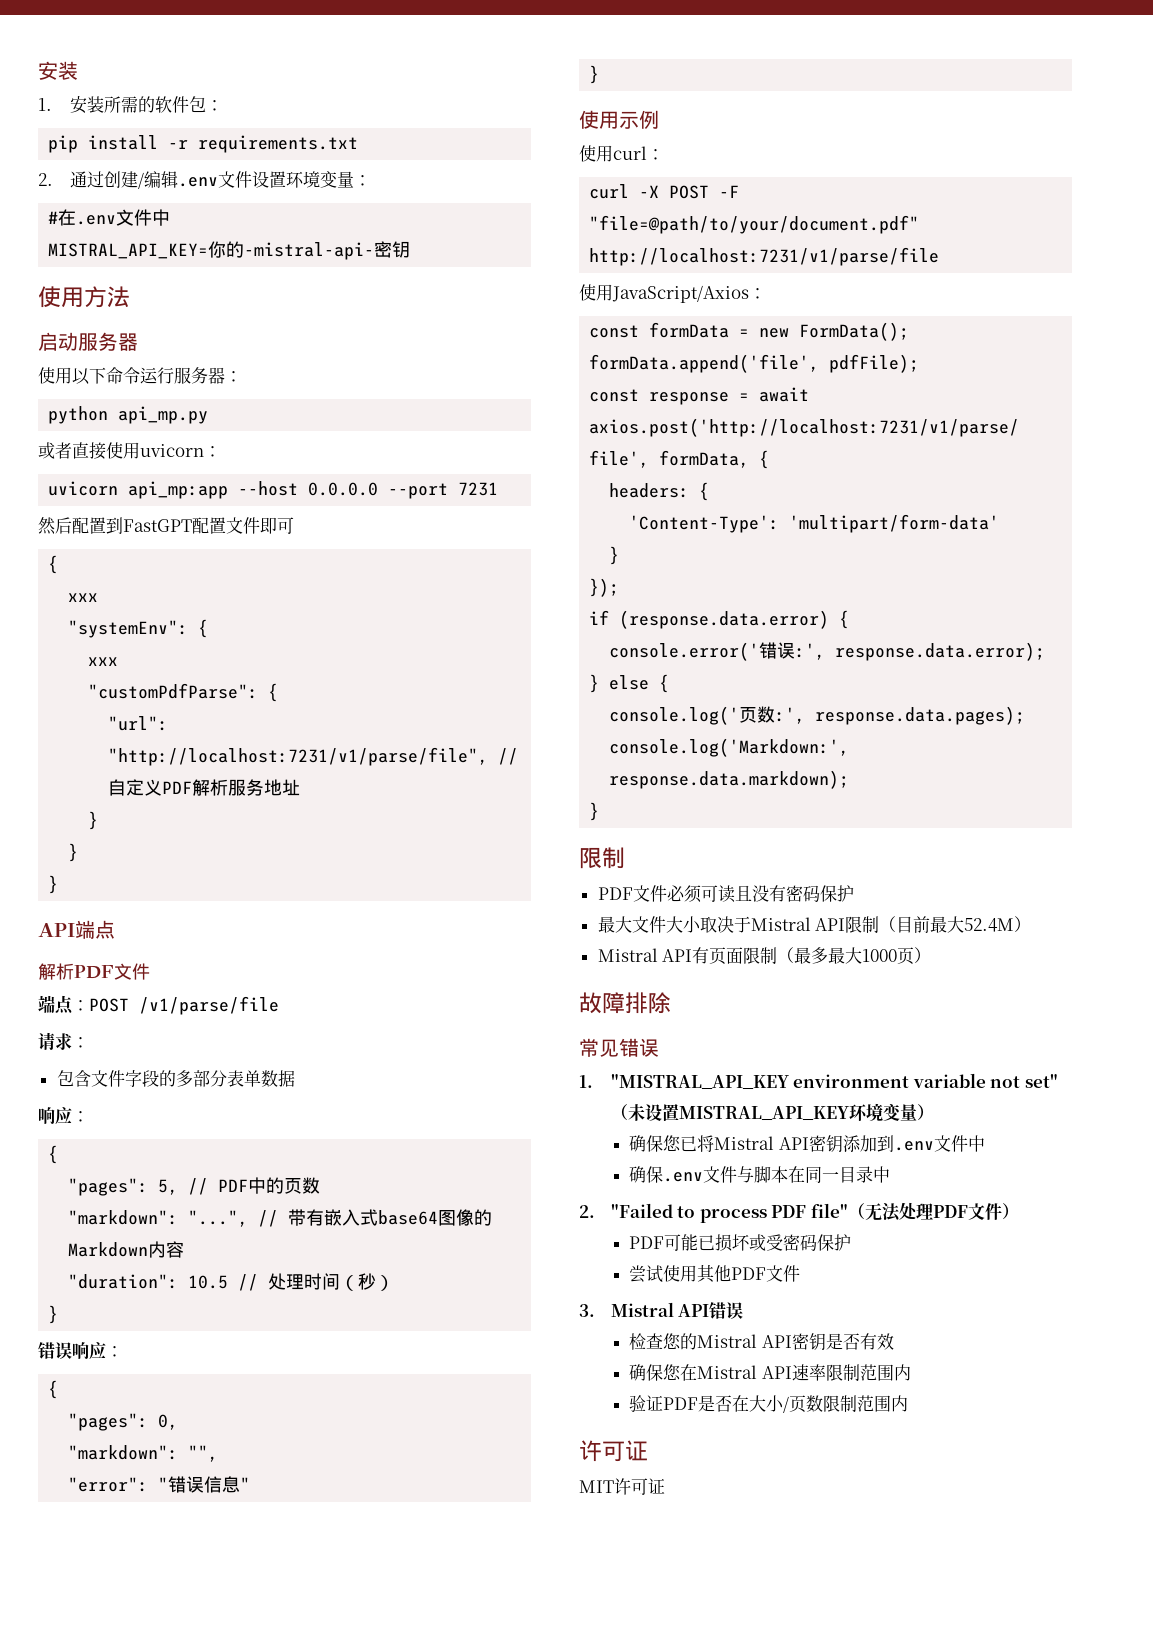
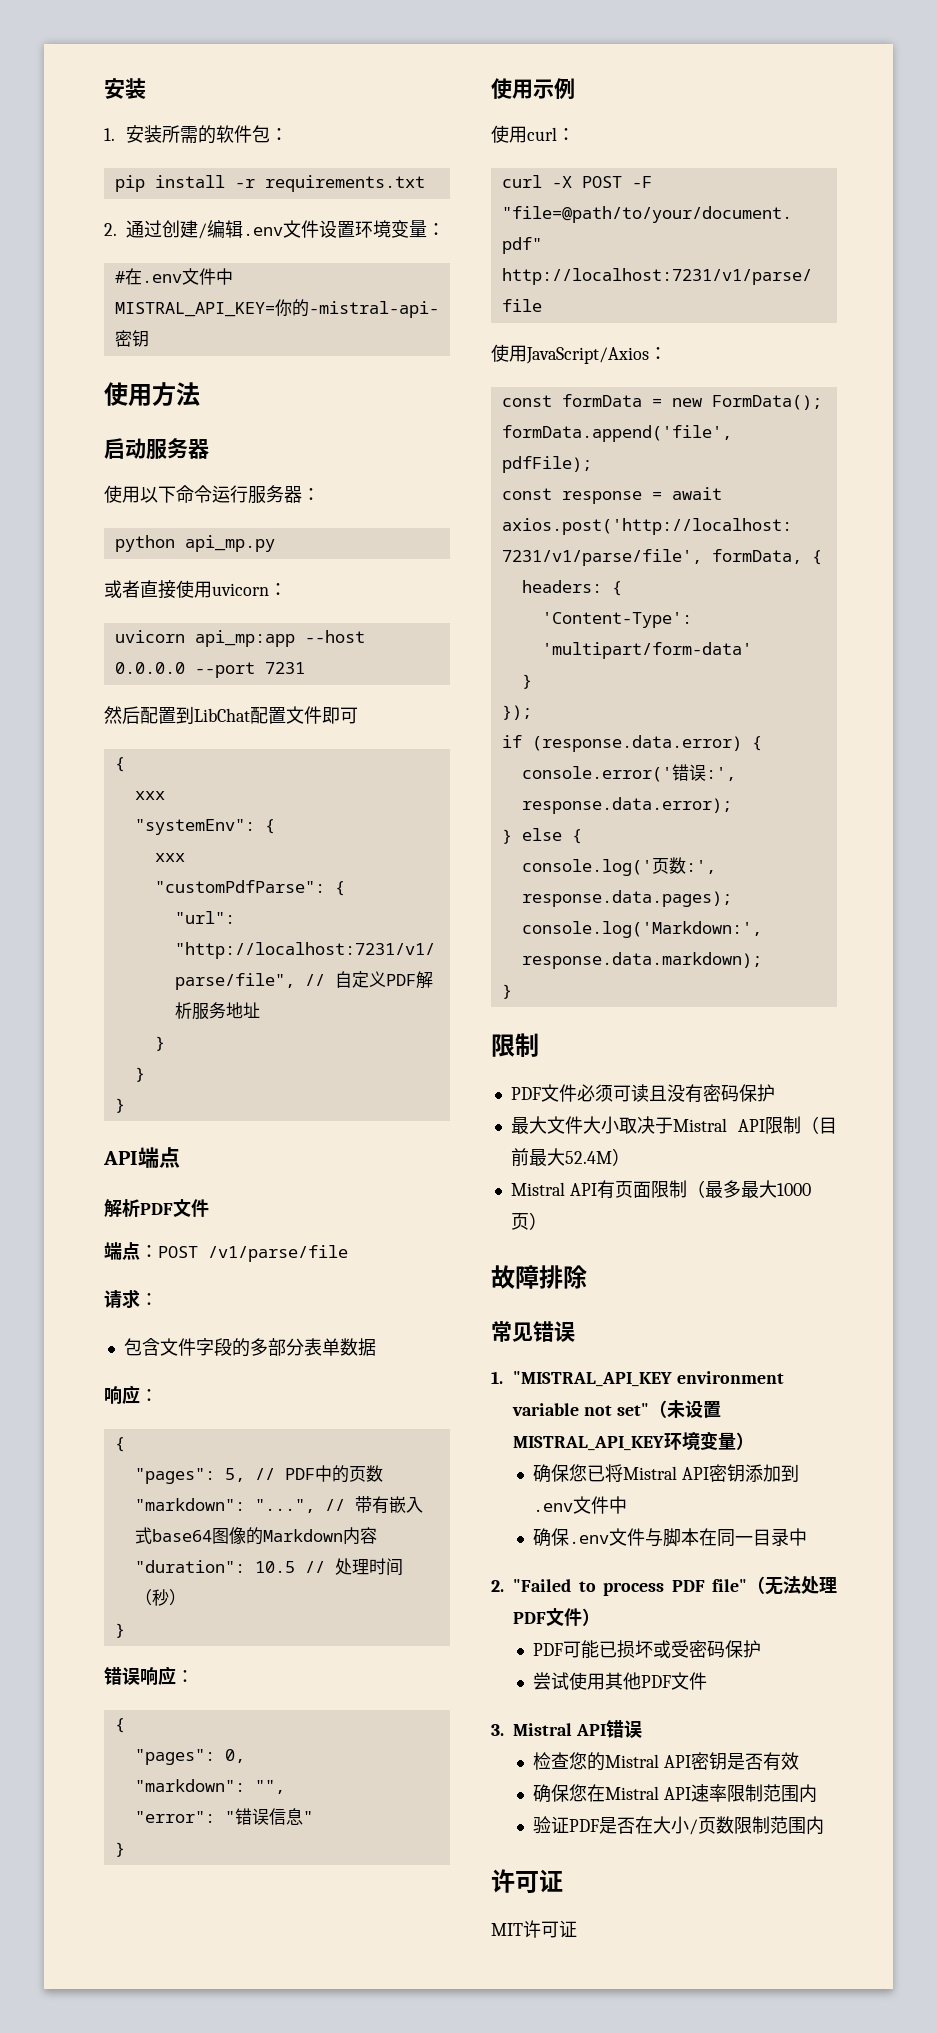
[123,519,192,532] FastGPT -> [194,708,250,722] LibChat

